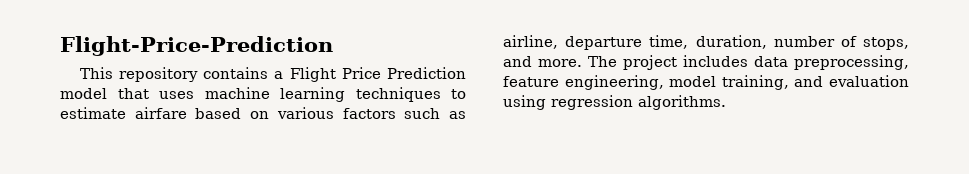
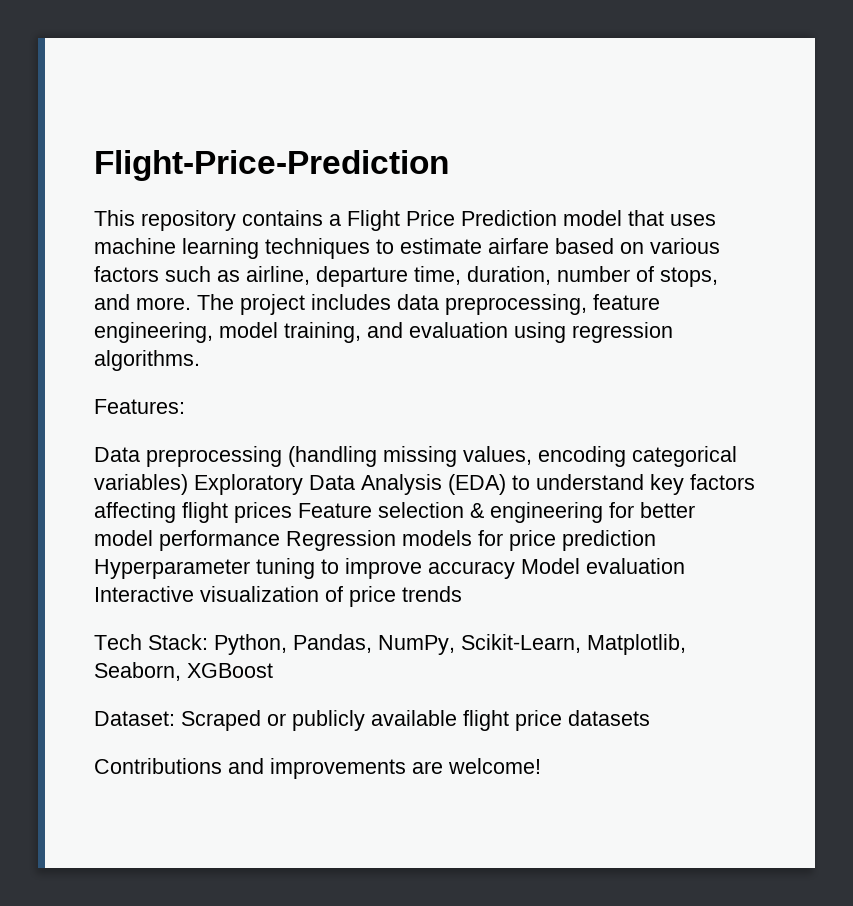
(726, 102) none -> [94,399,185,414] [94,446,737,467] [94,474,755,495] [94,502,695,523] [94,530,656,551] [94,558,685,579] [94,586,462,607] [94,634,686,655] [94,662,273,681] [94,710,650,731] [94,758,541,779] // Features: // Data preprocessing (handling missing values, encoding categorical variables) Exploratory Data Analysis (EDA) to understand key factors affecting flight prices Feature selection & engineering for better model performance Regression models for price prediction Hyperparameter tuning to improve accuracy Model evaluation Interactive visualization of price trends // Tech Stack: Python, Pandas, NumPy, Scikit-Learn, Matplotlib, Seaborn, XGBoost // Dataset: Scraped or publicly available flight price datasets // Contributions and improvements are welcome!

